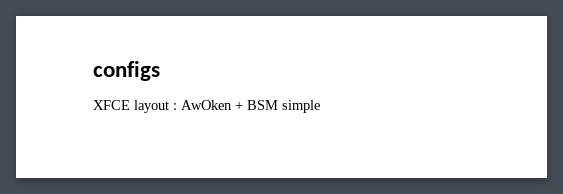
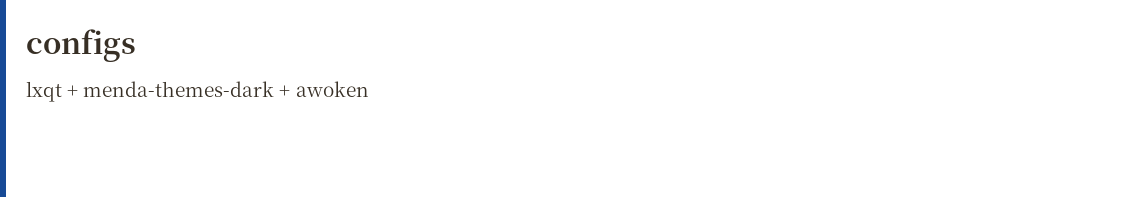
[93,100,320,113] XFCE layout : AwOken + BSM simple -> [26,81,369,102] lxqt + menda-themes-dark + awoken

